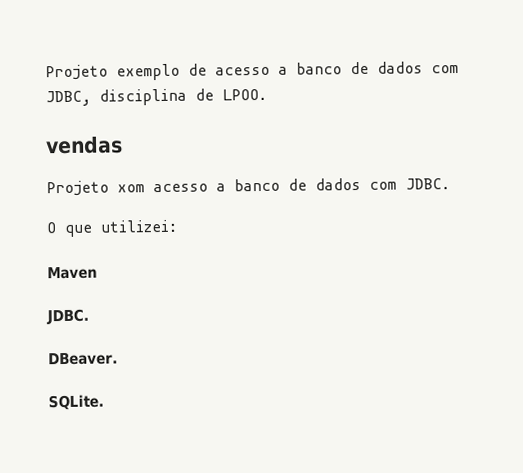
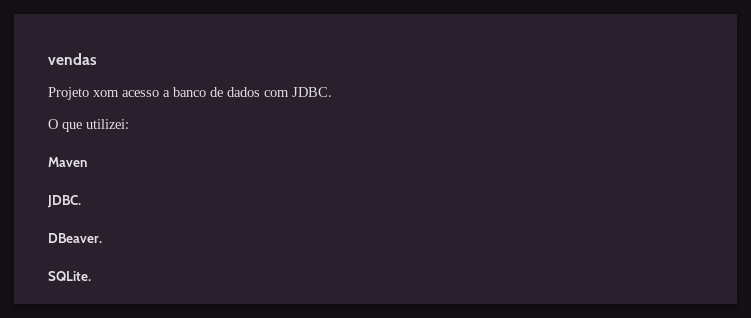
[45,61,459,81] [45,88,267,107] Projeto exemplo de acesso a banco de dados com JDBC, disciplina de LPOO. // -> (48, 59) none

